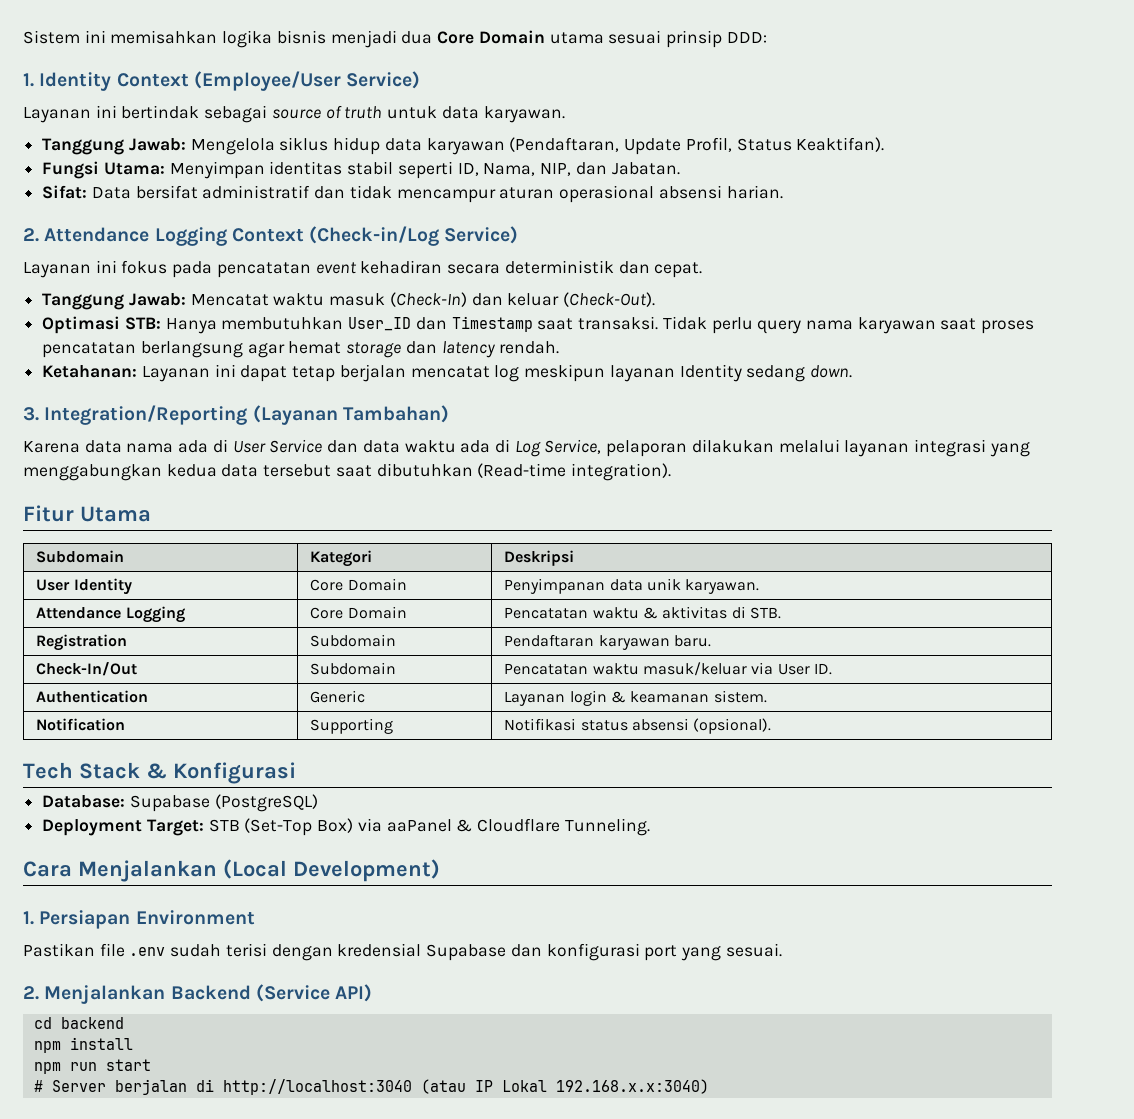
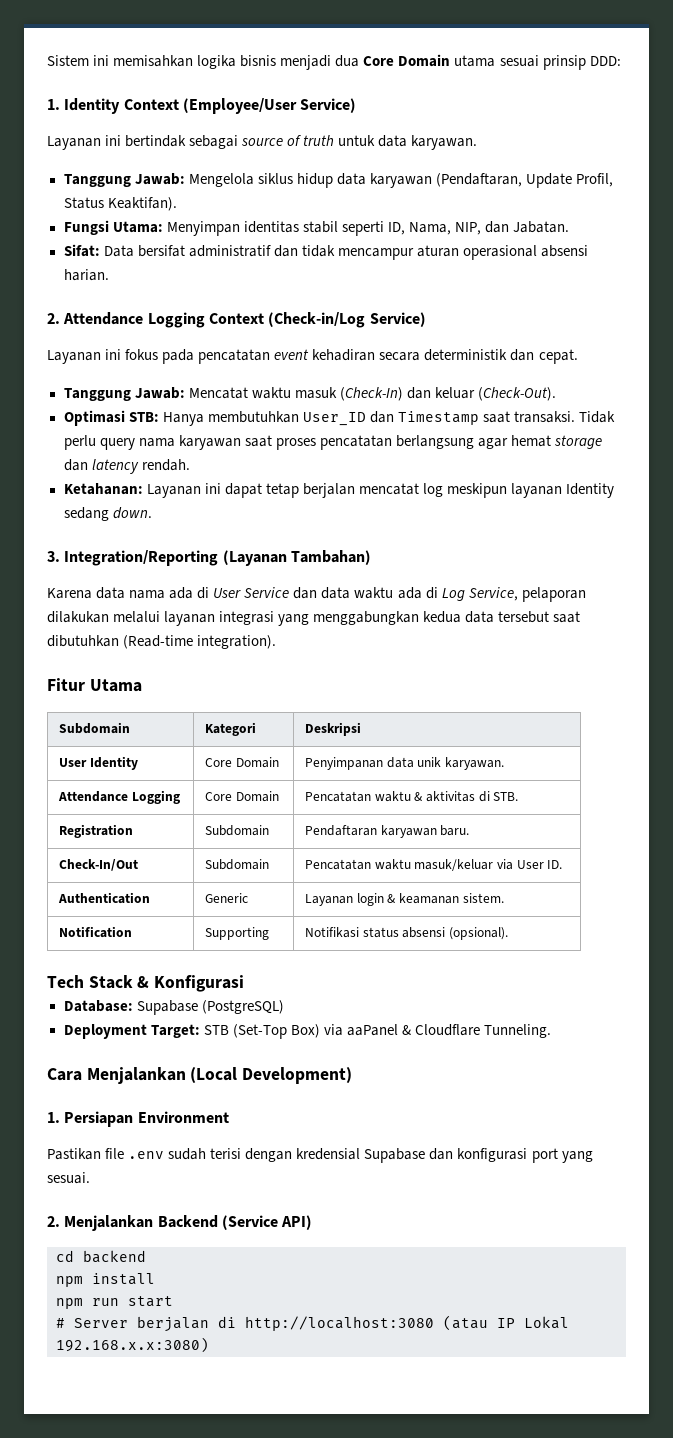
[222,1079,412,1095] http://localhost:3040 -> [245,1316,434,1331] http://localhost:3080
[555,1079,709,1094] 192.168.x.x:3040) -> [56,1337,209,1353] 192.168.x.x:3080)

